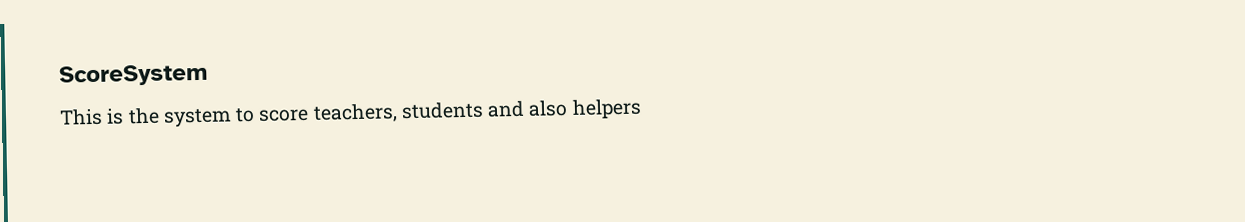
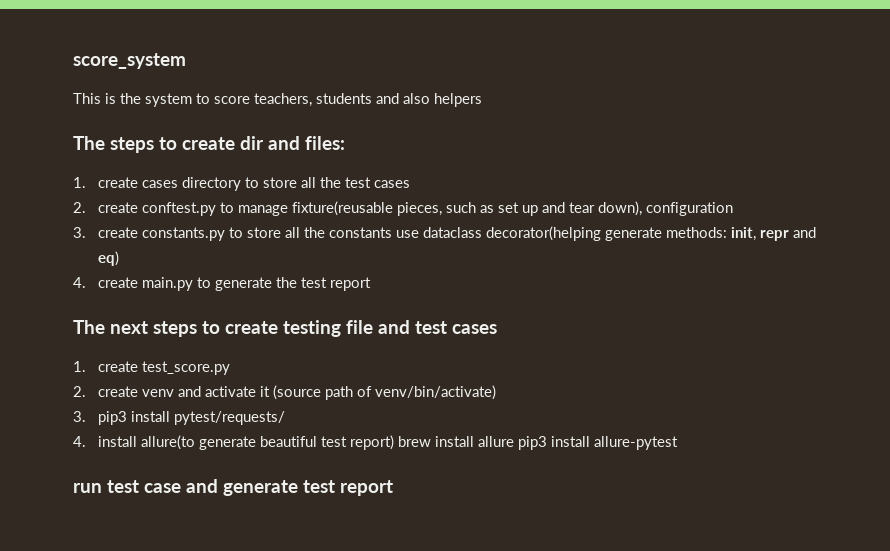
[59,63,208,87] ScoreSystem -> [73,53,186,69] score_system
(642, 108) none -> [73,136,345,153] [73,177,411,191] [73,201,734,216] [73,226,817,241] [98,251,120,266] [73,277,372,291] [73,320,497,337] [73,361,231,375] [73,385,497,400] [73,411,286,425] [73,435,679,450] [73,479,393,496] // The steps to create dir and files: // 1. create cases directory to store all the test cases // 2. create conftest.py to manage fixture(reusable pieces, such as set up and tear down), configuration // 3. create constants.py to store all the constants use dataclass decorator(helping generate methods: init, repr and eq) // 4. create main.py to generate the test report // The next steps to create testing file and test cases // 1. create test_score.py // 2. create venv and activate it (source path of venv/bin/activate) // 3. pip3 install pytest/requests/ // 4. install allure(to generate beautiful test report) brew install allure pip3 install allure-pytest // run test case and generate test report

